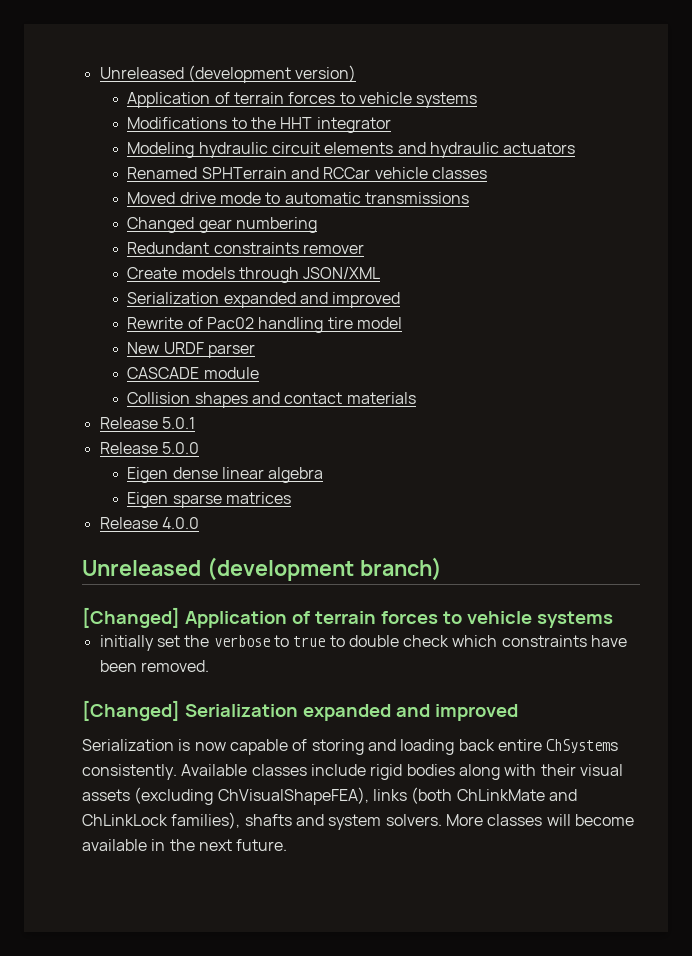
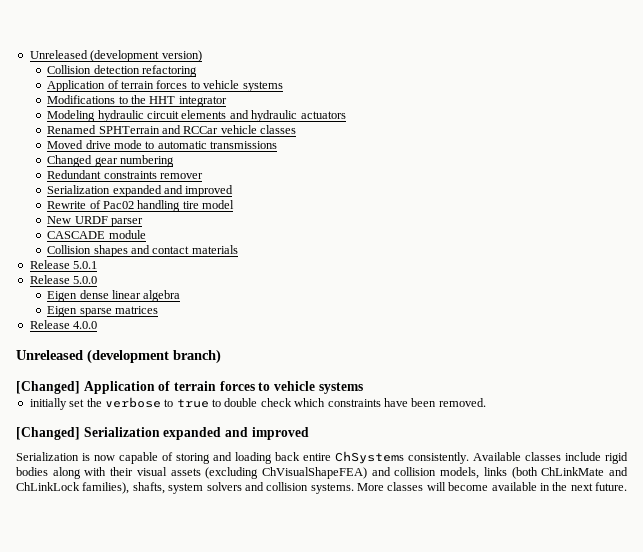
(357, 73) none -> [47,65,198,77] // Collision detection refactoring
[127,267,381,283] // Create models through JSON/XML -> (204, 176) none
[217,787,369,805] ChVisualShapeFEA), -> [262,467,480,479] ChVisualShapeFEA) and collision models,
[244,814,442,830] shafts and system solvers. -> [132,482,354,494] shafts, system solvers and collision systems.

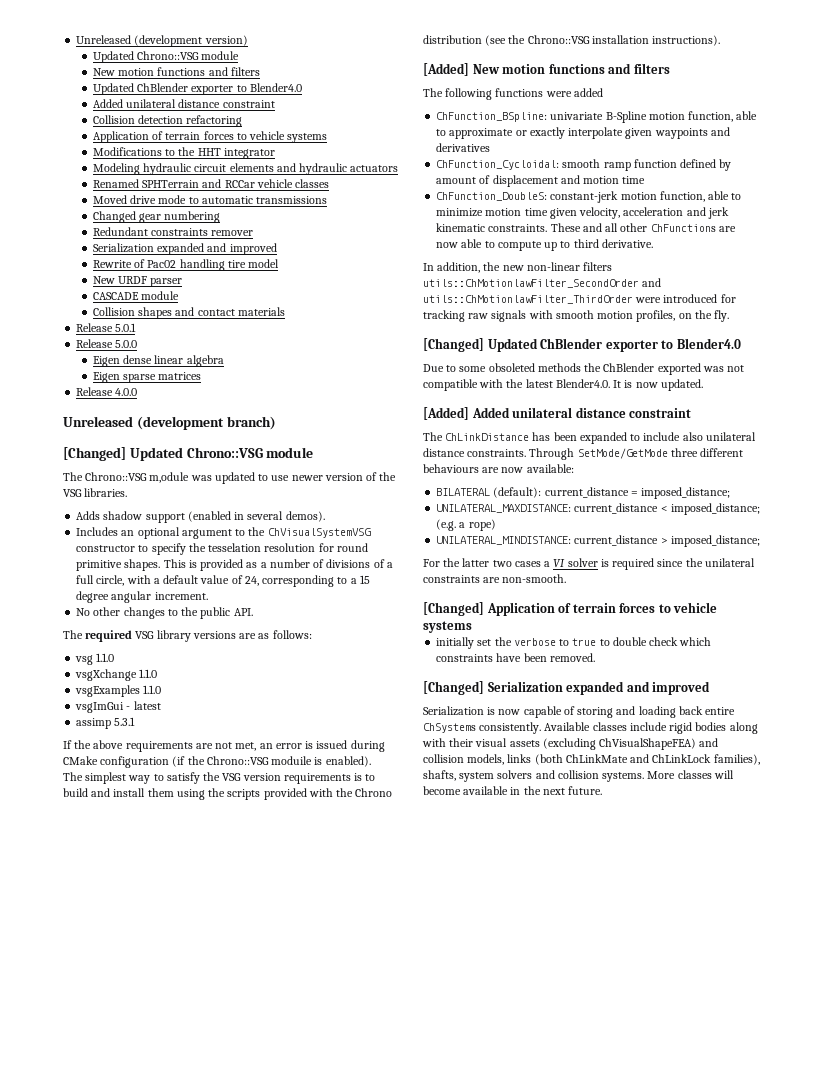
(202, 56) none -> [92,51,240,63] [92,67,260,76] [92,83,302,95] [92,99,275,108] // Updated Chrono::VSG module // New motion functions and filters // Updated ChBlender exporter to Blender4.0 // Added unilateral distance constraint
(221, 356) none -> [63,447,314,461] [63,472,397,484] [63,488,128,497] [76,511,325,523] [76,527,371,539] [76,543,368,555] [76,559,393,571] [76,575,370,587] [76,591,208,603] [76,607,253,619] [63,630,312,642] [75,653,115,665] [75,669,158,681] [75,685,162,697] [75,701,161,713] [76,717,136,729] [63,740,385,752] [63,756,371,768] [63,772,376,784] [63,788,393,800] [423,35,721,46] [423,63,670,76] [423,88,603,100] [436,111,758,123] [436,127,730,139] [436,143,491,152] [436,159,732,171] [436,175,646,187] [436,191,742,203] [436,207,729,219] [436,223,736,232] [436,239,653,251] [423,262,613,273] [423,278,662,288] [423,294,736,304] [423,310,730,322] [423,338,741,352] [423,363,745,375] [423,379,703,391] [423,407,692,420] [423,432,756,444] [423,448,744,460] [423,464,574,473] [436,487,731,499] [436,503,760,515] [436,519,496,531] [436,535,760,547] [423,558,755,570] [423,574,567,583] // [Changed] Updated Chrono::VSG module // The Chrono::VSG m,odule was updated to use newer version of the VSG libraries. // Adds shadow support (enabled in several demos). // Includes an optional argument to the ChVisualSystemVSG constructor to specify the tesselation resolution for round primitive shapes. This is provided as a number of divisions of a full circle, with a default value of 24, corresponding to a 15 degree angular increment. // No other changes to the public API. // The required VSG library versions are as follows: // vsg 1.1.0 // vsgXchange 1.1.0 // vsgExamples 1.1.0 // vsgImGui - latest // assimp 5.3.1 // If the above requirements are not met, an error is issued during CMake configuration (if the Chrono::VSG moduile is enabled). // The simplest way to satisfy the VSG version requirements is to build and install them using the scripts provided with the Chrono distribution (see the Chrono::VSG installation instructions). // [Added] New motion functions and filters // The following functions were added // ChFunction_BSpline: univariate B-Spline motion function, able to approximate or exactly interpolate given waypoints and derivatives // ChFunction_Cycloidal: smooth ramp function defined by amount of displacement and motion time // ChFunction_DoubleS: constant-jerk motion function, able to minimize motion time given velocity, acceleration and jerk kinematic constraints. These and all other ChFunctions are now able to compute up to third derivative. // In addition, the new non-linear filters utils::ChMotionlawFilter_SecondOrder and utils::ChMotionlawFilter_ThirdOrder were introduced for tracking raw signals with smooth motion profiles, on the fly. // [Changed] Updated ChBlender exporter to Blender4.0 // Due to some obsoleted methods the ChBlender exported was not compatible with the latest Blender4.0. It is now updated. // [Added] Added unilateral distance constraint // The ChLinkDistance has been expanded to include also unilateral distance constraints. Through SetMode/GetMode three different behaviours are now available: // BILATERAL (default): current_distance = imposed_distance; // UNILATERAL_MAXDISTANCE: current_distance < imposed_distance; (e.g. a rope) // UNILATERAL_MINDISTANCE: current_distance > imposed_distance; // For the latter two cases a VI solver is required since the unilateral constraints are non-smooth.

